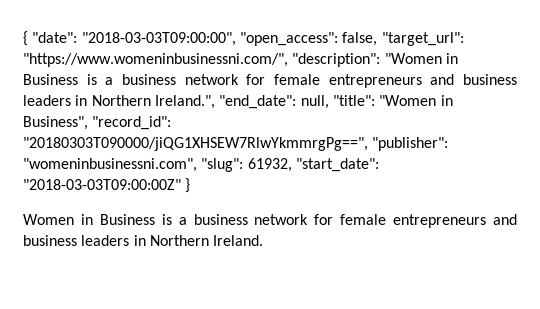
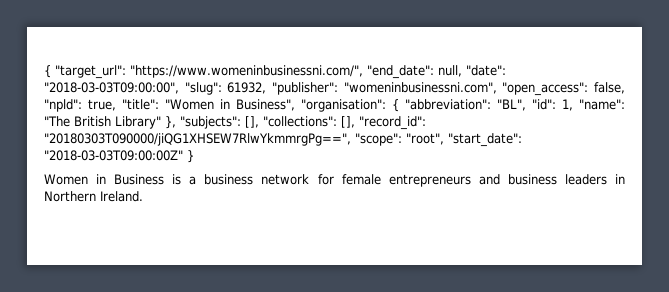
[23,31,464,46] [23,53,458,67] [23,74,517,88] [23,95,453,109] [23,116,172,130] [23,137,449,151] [23,158,292,172] { "date": "2018-03-03T09:00:00", "open_access": false, "target_url": "https://www.womeninbusinessni.com/", "description": "Women in Business is a business network for female entrepreneurs and business leaders in Northern Ireland.", "end_date": null, "title": "Women in Business", "record_id": "20180303T090000/jiQG1XHSEW7RlwYkmmrgPg==", "publisher": "womeninbusinessni.com", "slug": 61932, -> [44,65,506,79] [44,82,625,96] [44,99,625,112] [44,116,426,130] [44,133,444,146] { "target_url": "https://www.womeninbusinessni.com/", "end_date": null, "date": "2018-03-03T09:00:00", "slug": 61932, "publisher": "womeninbusinessni.com", "open_access": false, "npld": true, "title": "Women in Business", "organisation": { "abbreviation": "BL", "id": 1, "name": "The British Library" }, "subjects": [], "collections": [], "record_id": "20180303T090000/jiQG1XHSEW7RlwYkmmrgPg==", "scope": "root",

